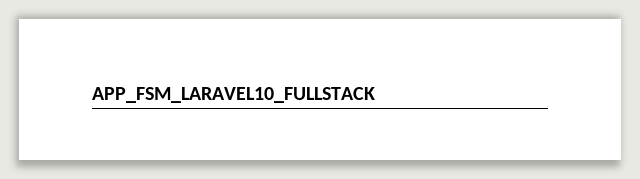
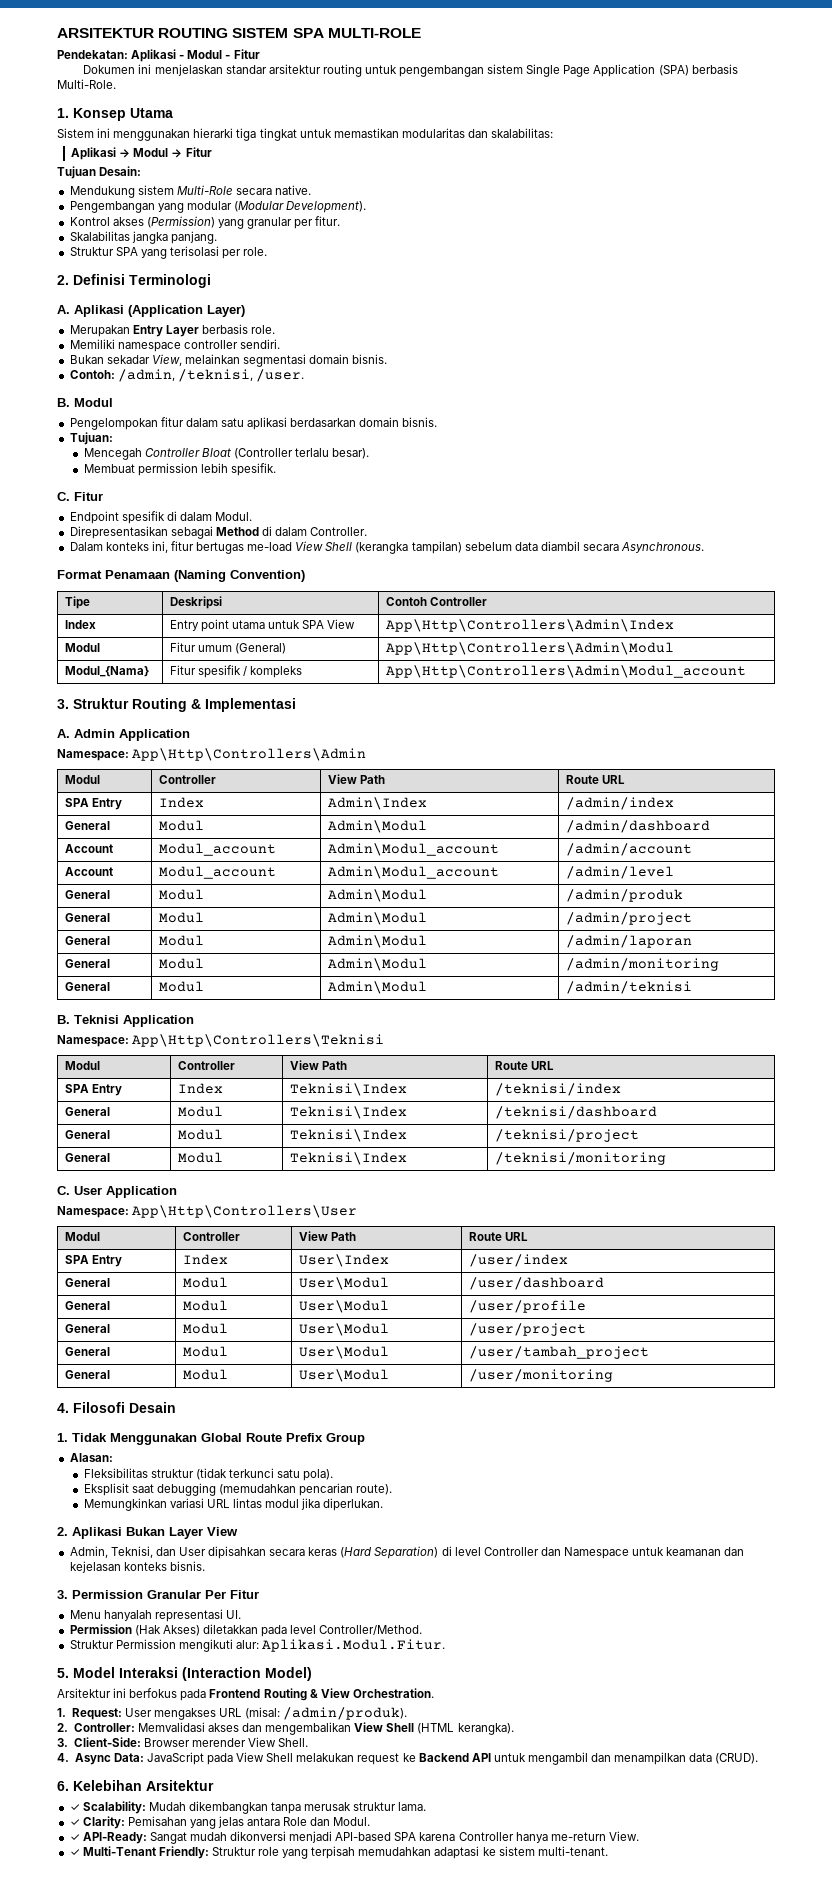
[92,87,375,103] APP_FSM_LARAVEL10_FULLSTACK -> [57,28,421,38] [57,49,260,62] [83,64,738,77] [57,79,116,89] [57,108,173,121] [57,128,554,141] [71,147,212,160] [57,166,142,179] [69,185,312,198] [69,201,367,213] [69,216,341,229] [69,231,217,244] [69,246,268,259] [57,274,211,288] [57,305,245,317] [69,324,276,337] [69,339,280,352] [69,354,388,367] [69,369,304,382] [57,398,113,407] [69,417,438,430] [69,432,113,445] [83,448,370,460] [83,463,277,476] [57,492,103,501] [69,511,253,524] [69,526,368,539] [69,541,705,554] [57,570,305,582] [64,596,90,609] [169,596,222,609] [385,597,487,606] [64,620,96,629] [169,619,356,632] [385,619,674,632] [64,643,100,652] [169,642,286,654] [385,642,674,655] [64,666,149,677] [169,665,302,678] [385,665,746,678] [57,698,296,712] [57,729,190,741] [57,748,367,761] [64,775,100,784] [158,775,216,784] [327,774,385,784] [565,775,625,784] [64,798,122,810] [158,797,204,808] [327,797,427,810] [565,797,674,810] [64,821,110,830] [158,820,204,831] [327,820,427,833] [565,820,710,833] [64,844,113,853] [158,843,276,856] [327,843,499,856] [565,843,692,856] [64,867,113,876] [158,866,276,879] [327,866,499,879] [565,866,674,879] [64,890,110,899] [158,889,204,900] [327,889,427,902] [565,889,683,902] [64,913,110,922] [158,912,204,923] [327,912,427,925] [565,912,692,925] [64,936,110,945] [158,935,204,946] [327,935,427,948] [565,935,692,948] [64,959,110,968] [158,958,204,969] [327,958,427,971] [565,958,719,971] [64,982,110,991] [158,981,204,992] [327,981,427,994] [565,981,692,994] [57,1015,194,1027] [57,1034,385,1047] [64,1061,100,1070] [177,1061,235,1070] [289,1060,347,1070] [494,1061,554,1070] [64,1084,122,1096] [177,1083,223,1094] [289,1083,407,1096] [494,1083,621,1096] [64,1107,110,1116] [177,1106,223,1117] [289,1106,407,1119] [494,1106,657,1119] [64,1130,110,1139] [177,1129,223,1140] [289,1129,407,1142] [494,1129,639,1142] [64,1153,110,1162] [177,1152,223,1163] [289,1152,407,1165] [494,1152,666,1165] [57,1186,177,1198] [57,1205,358,1218] [64,1232,100,1241] [182,1232,240,1241] [298,1231,356,1241] [468,1232,528,1241] [64,1255,122,1267] [182,1254,228,1265] [298,1254,389,1267] [468,1254,568,1267] [64,1278,110,1287] [182,1277,228,1288] [298,1277,389,1290] [468,1277,604,1290] [64,1301,110,1310] [182,1300,228,1311] [298,1300,389,1313] [468,1300,586,1313] [64,1324,110,1333] [182,1323,228,1334] [298,1323,389,1336] [468,1323,586,1336] [64,1347,110,1356] [182,1346,228,1357] [298,1346,389,1359] [468,1346,649,1359] [64,1370,110,1379] [182,1369,228,1380] [298,1369,389,1382] [468,1369,613,1382] [57,1402,176,1413] [57,1433,365,1445] [69,1453,113,1462] [83,1468,334,1481] [83,1483,393,1496] [83,1498,384,1511] [57,1527,238,1539] [69,1546,745,1559] [69,1561,205,1573] [57,1590,259,1599] [69,1609,241,1622] [69,1624,423,1637] [69,1639,446,1652] [57,1667,312,1681] [57,1688,434,1701] [57,1707,408,1720] [57,1722,514,1735] [57,1737,309,1747] [57,1752,759,1765] [57,1780,214,1791] [69,1801,427,1814] [69,1816,371,1829] [69,1831,639,1844] [69,1846,608,1859] ARSITEKTUR ROUTING SISTEM SPA MULTI-ROLE // Pendekatan: Aplikasi - Modul - Fitur // Dokumen ini menjelaskan standar arsitektur routing untuk pengembangan sistem Single Page Application (SPA) berbasis Multi-Role. // 1. Konsep Utama // Sistem ini menggunakan hierarki tiga tingkat untuk memastikan modularitas dan skalabilitas: // Aplikasi → Modul → Fitur // Tujuan Desain: // Mendukung sistem Multi-Role secara native. // Pengembangan yang modular (Modular Development). // Kontrol akses (Permission) yang granular per fitur. // Skalabilitas jangka panjang. // Struktur SPA yang terisolasi per role. // 2. Definisi Terminologi // A. Aplikasi (Application Layer) // Merupakan Entry Layer berbasis role. // Memiliki namespace controller sendiri. // Bukan sekadar View, melainkan segmentasi domain bisnis. // Contoh: /admin, /teknisi, /user. // B. Modul // Pengelompokan fitur dalam satu aplikasi berdasarkan domain bisnis. // Tujuan: // Mencegah Controller Bloat (Controller terlalu besar). // Membuat permission lebih spesifik. // C. Fitur // Endpoint spesifik di dalam Modul. // Direpresentasikan sebagai Method di dalam Controller. // Dalam konteks ini, fitur bertugas me-load View Shell (kerangka tampilan) sebelum data diambil secara Asynchronous. // Format Penamaan (Naming Convention) // Tipe | Deskripsi | Contoh Controller // Index | Entry point utama untuk SPA View | App\Http\Controllers\Admin\Index // Modul | Fitur umum (General) | App\Http\Controllers\Admin\Modul // Modul_{Nama} | Fitur spesifik / kompleks | App\Http\Controllers\Admin\Modul_account // 3. Struktur Routing & Implementasi // A. Admin Application // Namespace: App\Http\Controllers\Admin // Modul | Controller | View Path | Route URL // SPA Entry | Index | Admin\Index | /admin/index // General | Modul | Admin\Modul | /admin/dashboard // Account | Modul_account | Admin\Modul_account | /admin/account // Account | Modul_account | Admin\Modul_account | /admin/level // General | Modul | Admin\Modul | /admin/produk // General | Modul | Admin\Modul | /admin/project // General | Modul | Admin\Modul | /admin/laporan // General | Modul | Admin\Modul | /admin/monitoring // General | Modul | Admin\Modul | /admin/teknisi // B. Teknisi Application // Namespace: App\Http\Controllers\Teknisi // Modul | Controller | View Path | Route URL // SPA Entry | Index | Teknisi\Index | /teknisi/index // General | Modul | Teknisi\Index | /teknisi/dashboard // General | Modul | Teknisi\Index | /teknisi/project // General | Modul | Teknisi\Index | /teknisi/monitoring // C. User Application // Namespace: App\Http\Controllers\User // Modul | Controller | View Path | Route URL // SPA Entry | Index | User\Index | /user/index // General | Modul | User\Modul | /user/dashboard // General | Modul | User\Modul | /user/profile // General | Modul | User\Modul | /user/project // General | Modul | User\Modul | /user/tambah_project // General | Modul | User\Modul | /user/monitoring // 4. Filosofi Desain // 1. Tidak Menggunakan Global Route Prefix Group // Alasan: // Fleksibilitas struktur (tidak terkunci satu pola). // Eksplisit saat debugging (memudahkan pencarian route). // Memungkinkan variasi URL lintas modul jika diperlukan. // 2. Aplikasi Bukan Layer View // Admin, Teknisi, dan User dipisahkan secara keras (Hard Separation) di level Controller dan Namespace untuk keamanan dan kejelasan konteks bisnis. // 3. Permission Granular Per Fitur // Menu hanyalah representasi UI. // Permission (Hak Akses) diletakkan pada level Controller/Method. // Struktur Permission mengikuti alur: Aplikasi.Modul.Fitur. // 5. Model Interaksi (Interaction Model) // Arsitektur ini berfokus pada Frontend Routing & View Orchestration. // 1. Request: User mengakses URL (misal: /admin/produk). // 2. Controller: Memvalidasi akses dan mengembalikan View Shell (HTML kerangka). // 3. Client-Side: Browser merender View Shell. // 4. Async Data: JavaScript pada View Shell melakukan request ke Backend API untuk mengambil dan menampilkan data (CRUD). // 6. Kelebihan Arsitektur // ✓ Scalability: Mudah dikembangkan tanpa merusak struktur lama. // ✓ Clarity: Pemisahan yang jelas antara Role dan Modul. // ✓ API-Ready: Sangat mudah dikonversi menjadi API-based SPA karena Controller hanya me-return View. // ✓ Multi-Tenant Friendly: Struktur role yang terpisah memudahkan adaptasi ke sistem multi-tenant.

